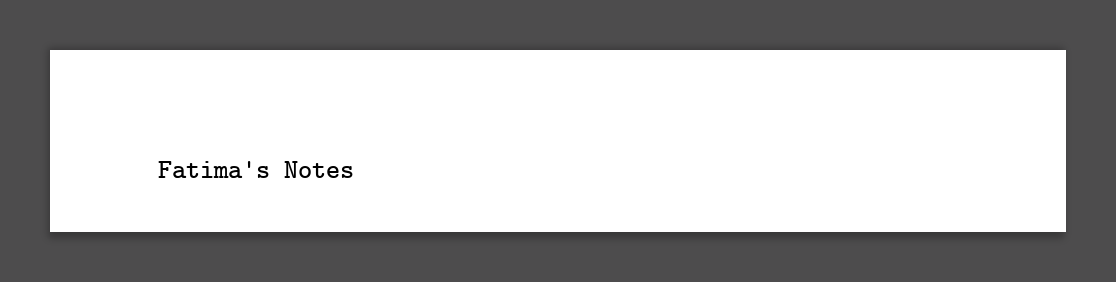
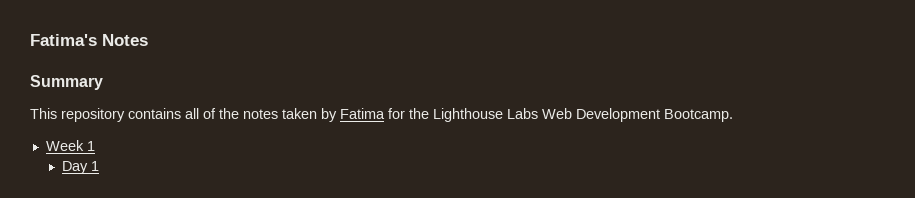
(354, 169) none -> [30,75,103,90] [30,108,733,122] [45,140,95,151] [62,161,100,174] // Summary // This repository contains all of the notes taken by Fatima for the Lighthouse Labs Web Development Bootcamp. // Week 1 // Day 1

